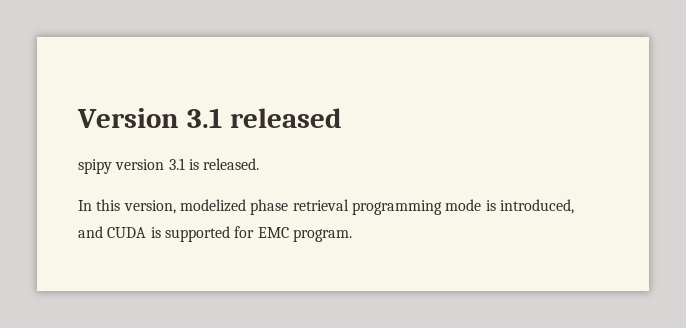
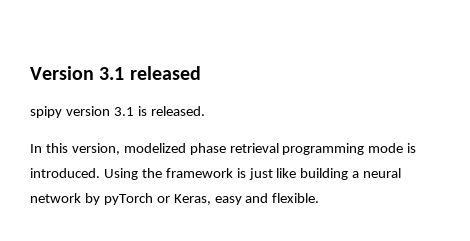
[499,199,574,214] [78,226,352,242] introduced, and CUDA is supported for EMC program. -> [30,168,402,180] [30,193,320,205] introduced. Using the framework is just like building a neural network by pyTorch or Keras, easy and flexible.

